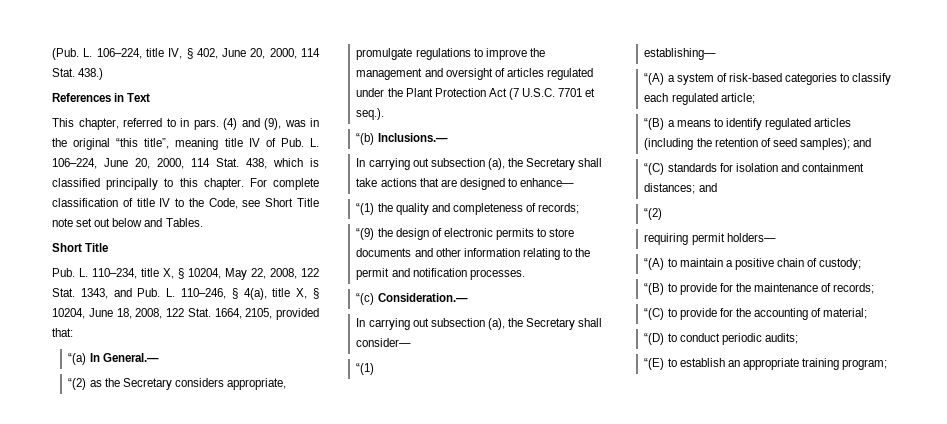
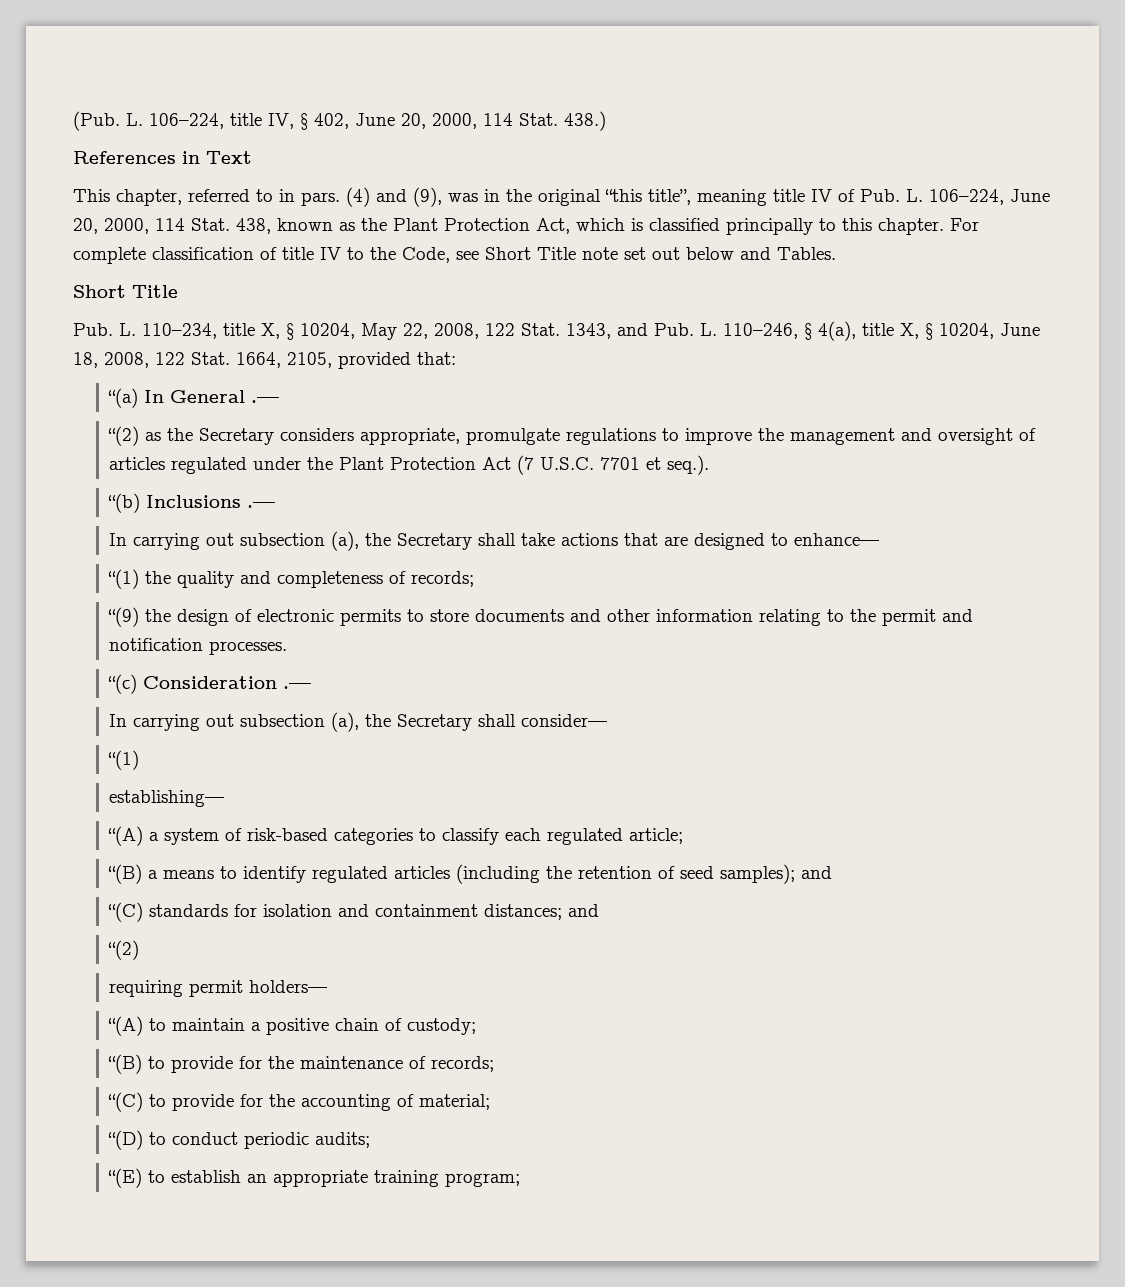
(267, 163) none -> [277,218,570,234] known as the Plant Protection Act,
[102,353,159,362] General.— -> [169,390,279,403] General .—
[377,133,448,142] Inclusions.— -> [145,495,275,508] Inclusions .—
[377,293,468,302] Consideration.— -> [142,676,311,689] Consideration .—

